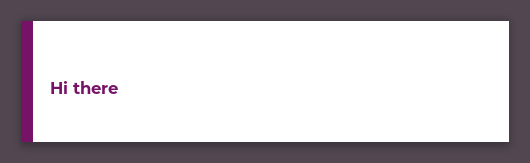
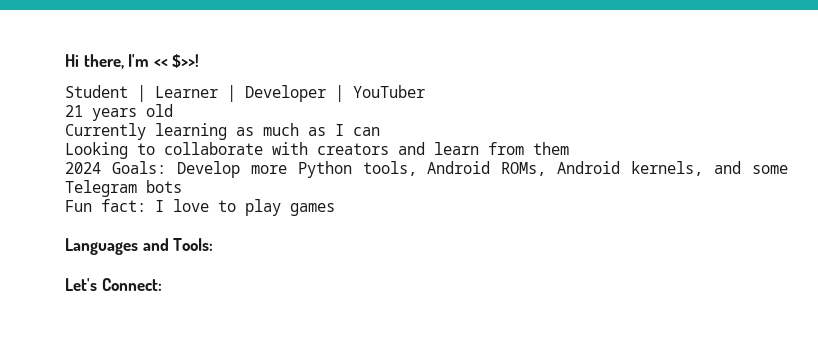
[73,81,118,94] there -> [83,54,200,69] [65,85,425,102] [65,104,173,121] [65,123,380,140] [65,142,569,159] [65,161,788,178] [65,180,182,197] [65,199,335,216] [65,238,214,255] [65,278,162,291] there, I'm << $>>! // Student | Learner | Developer | YouTuber // 21 years old // Currently learning as much as I can // Looking to collaborate with creators and learn from them // 2024 Goals: Develop more Python tools, Android ROMs, Android kernels, and some Telegram bots // Fun fact: I love to play games // Languages and Tools: // Let's Connect:

